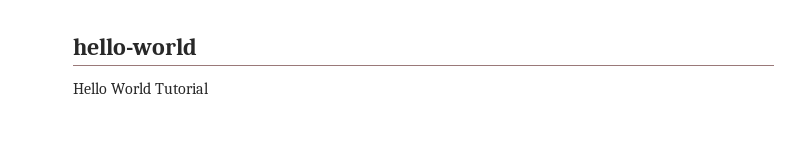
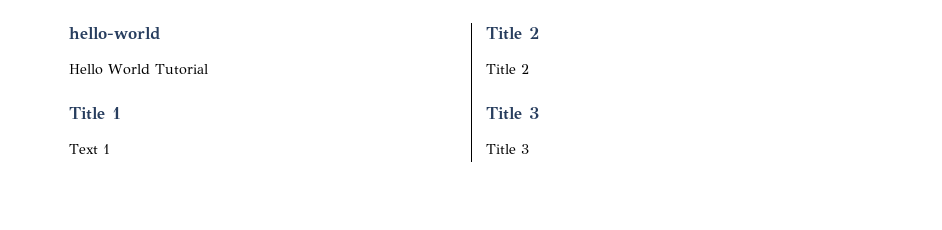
(210, 88) none -> [69,107,121,120] [69,144,110,154] [486,27,539,40] [486,64,529,74] [486,107,539,120] [486,144,529,154] // Title 1 // Text 1 // Title 2 // Title 2 // Title 3 // Title 3

